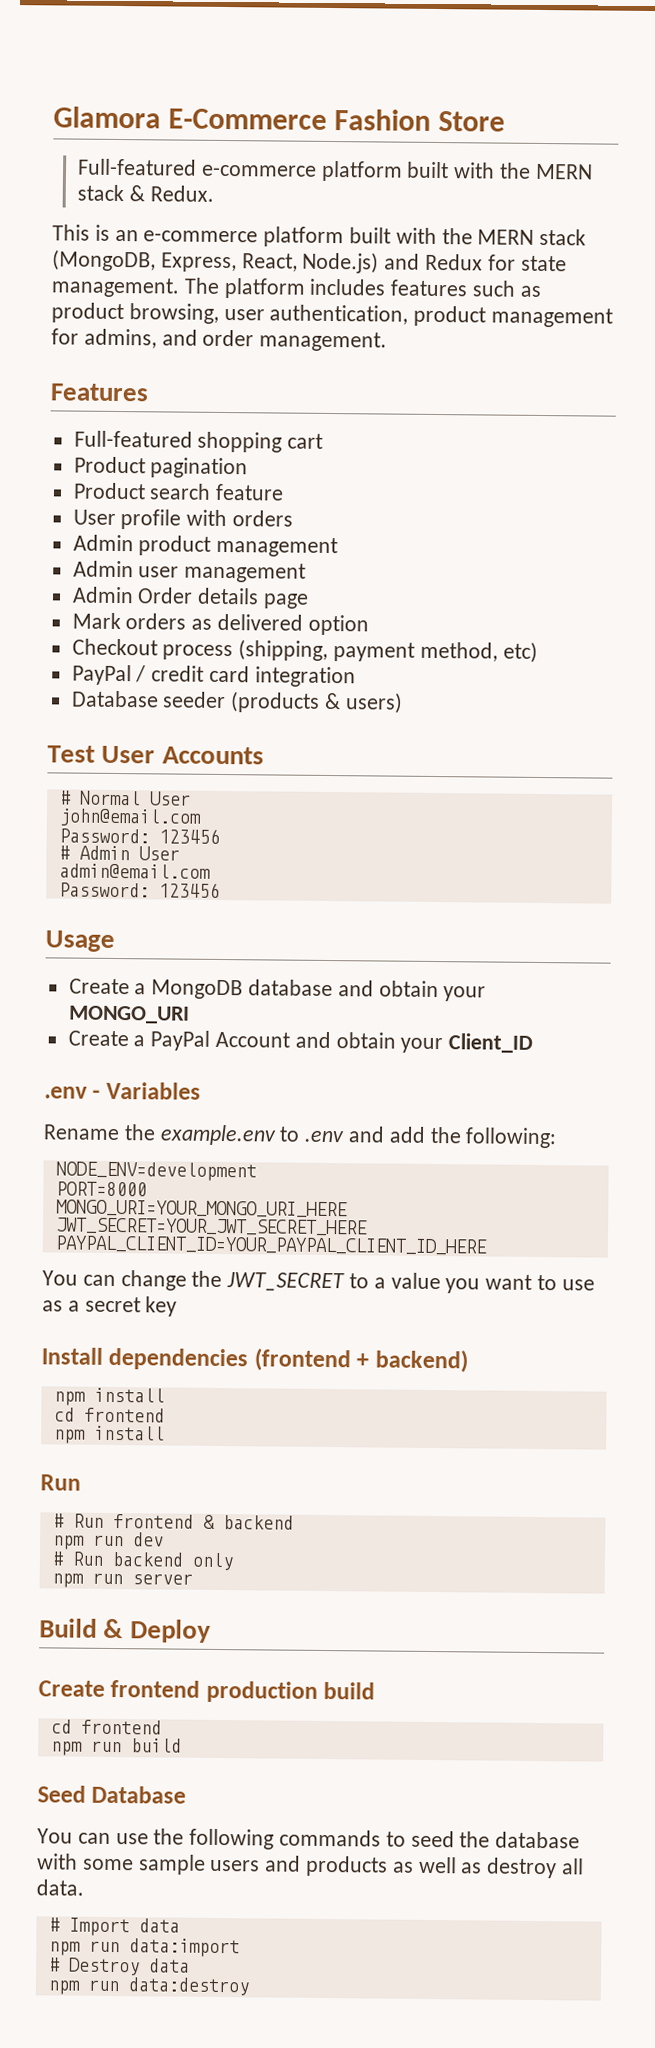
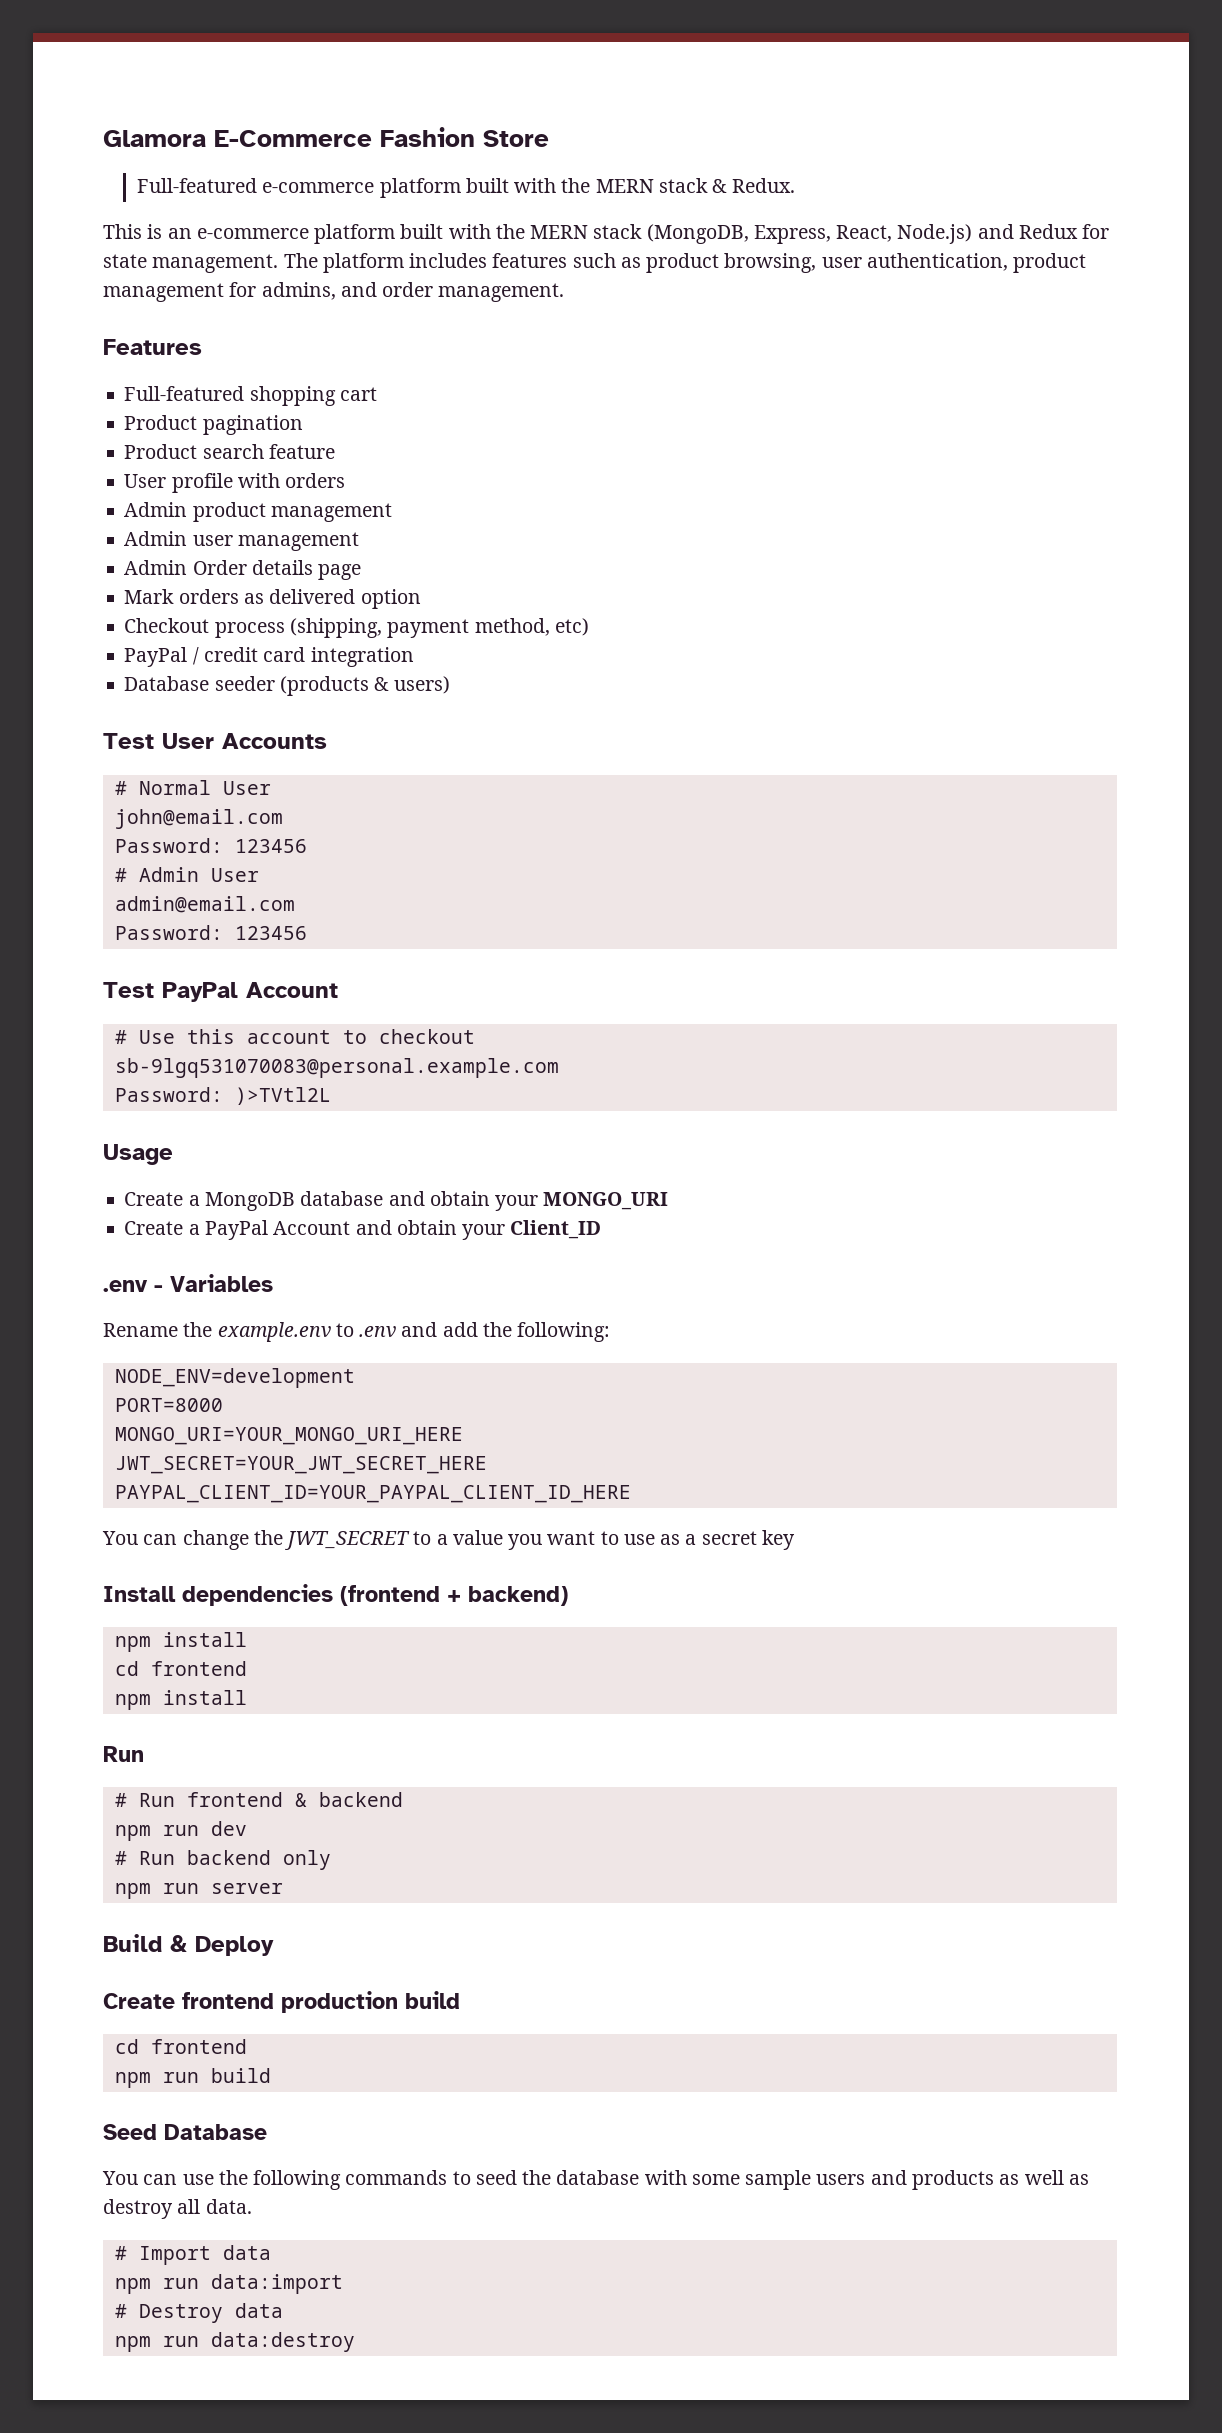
(220, 890) none -> [103,982,338,1002] [114,1029,475,1044] [114,1058,559,1078] [114,1087,331,1105] // Test PayPal Account // # Use this account to checkout // sb-9lgq531070083@personal.example.com // Password: )>TVtl2L

